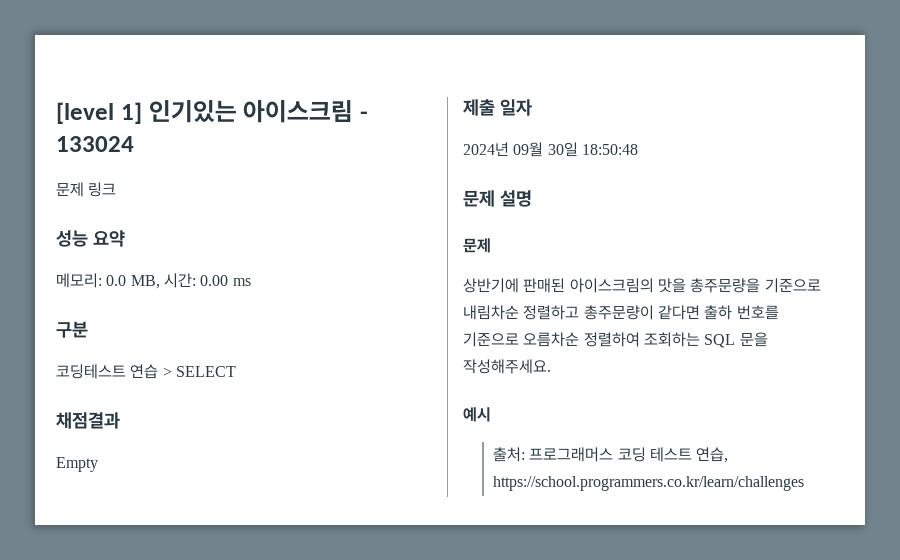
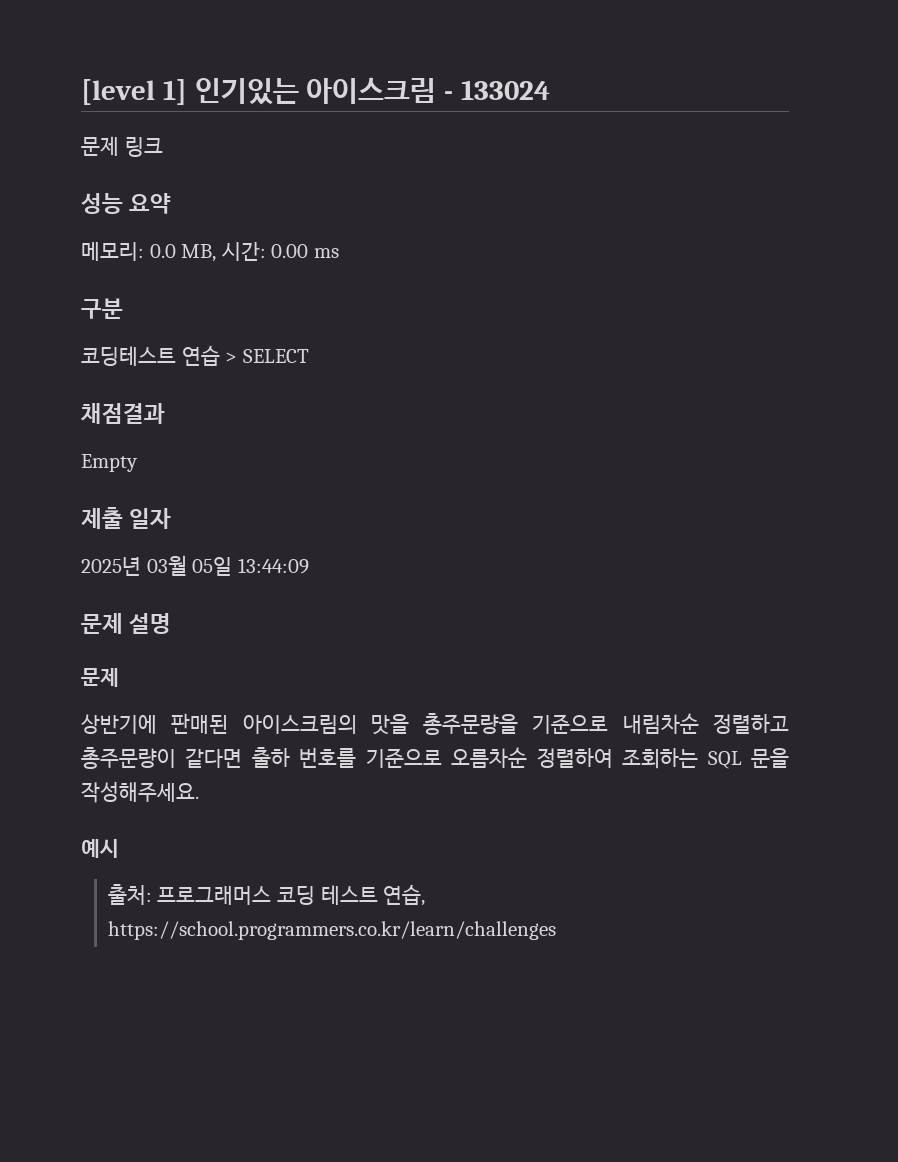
[463,142,638,157] 2024년 09월 30일 18:50:48 -> [81,555,309,576] 2025년 03월 05일 13:44:09

